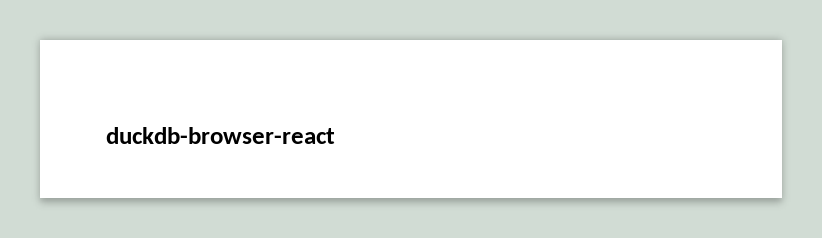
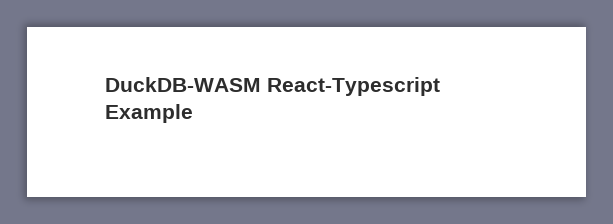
[106,127,335,144] duckdb-browser-react -> [105,77,440,96] [105,104,193,123] DuckDB-WASM React-Typescript Example

